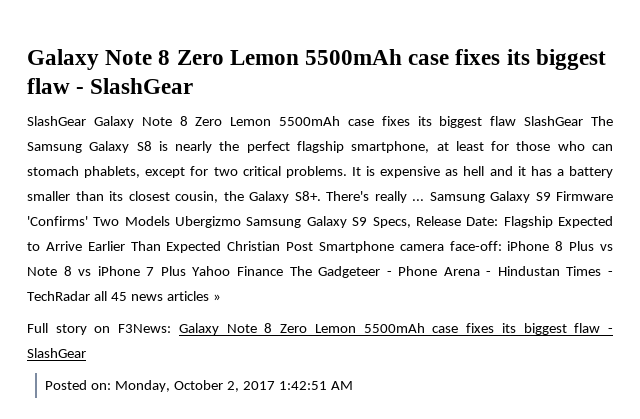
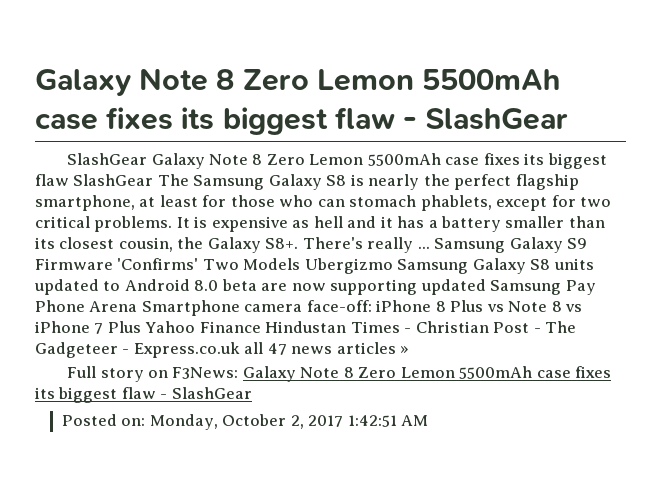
[352,216,613,228] [27,241,314,253] S9 Specs, Release Date: Flagship Expected to Arrive Earlier Than Expected Christian Post -> [530,258,594,270] [34,279,596,295] [35,300,138,312] S8 units updated to Android 8.0 beta are now supporting updated Samsung Pay Phone Arena
[289,266,613,278] [27,291,127,301] The Gadgeteer - Phone Arena - Hindustan Times - TechRadar all 45 -> [265,321,576,333] [35,342,287,358] Hindustan Times - Christian Post - The Gadgeteer - Express.co.uk all 47

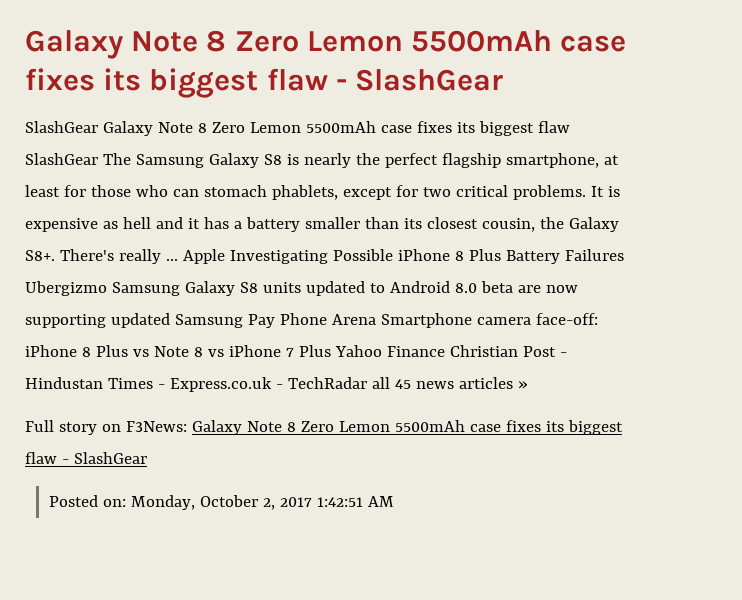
[434,237,588,253] [35,258,301,270] Samsung Galaxy S9 Firmware 'Confirms' Two Models -> [182,249,624,264] Apple Investigating Possible iPhone 8 Plus Battery Failures
[265,321,576,333] [35,342,287,358] Hindustan Times - Christian Post - The Gadgeteer - Express.co.uk all 47 -> [449,345,567,357] [25,377,411,392] Christian Post - Hindustan Times - Express.co.uk - TechRadar all 45

